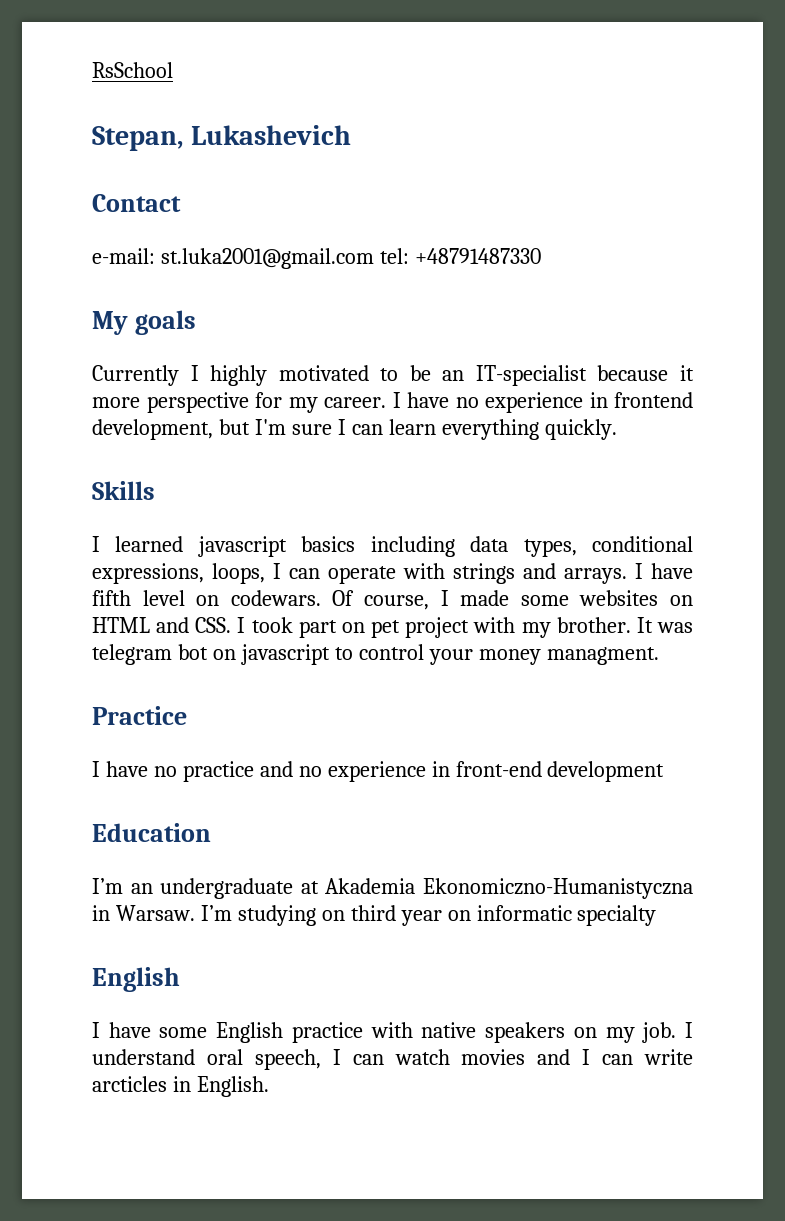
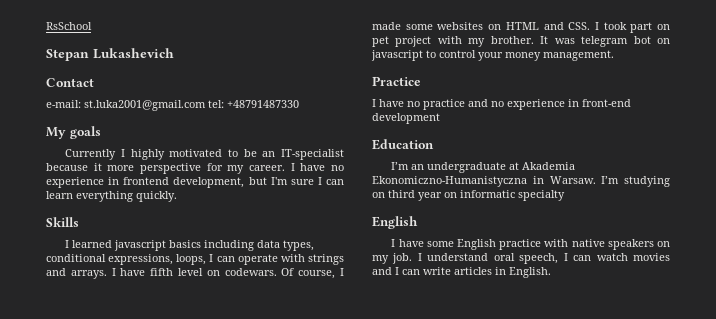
[92,126,184,151] Stepan, -> [46,49,89,61] Stepan
[546,647,659,665] managment. -> [543,50,614,61] management.
[92,1076,167,1092] arcticles -> [454,267,492,275] articles

